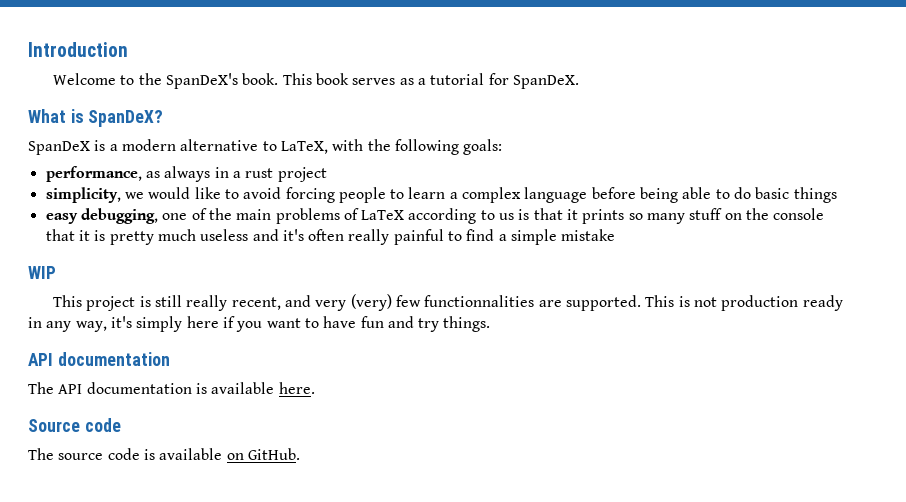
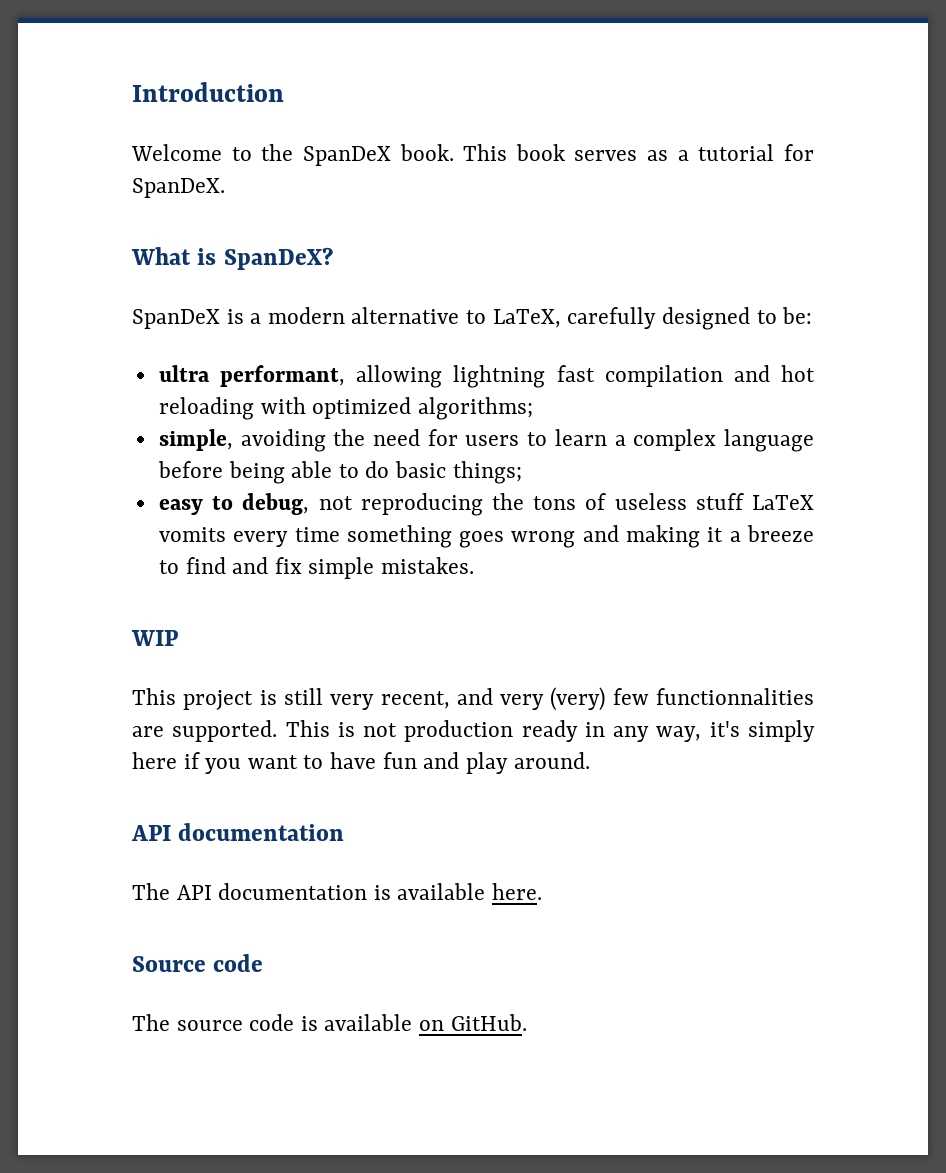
[166,73,239,89] SpanDeX's -> [302,146,391,166] SpanDeX
[332,139,503,155] [45,166,327,182] [45,187,386,203] with the following goals: // performance, as always in a rust project // simplicity, we would like to avoid forcing people -> [567,307,813,330] [158,365,815,388] [158,397,533,420] [158,429,520,452] carefully designed to be: // ultra performant, allowing lightning fast compilation and hot reloading with optimized algorithms; // simple, avoiding the need for users
[793,187,837,203] things -> [452,461,522,484] things;
[80,208,825,224] [45,229,616,245] debugging, one of the main problems of LaTeX according to us is that it prints so many stuff on the console that it is pretty much useless and it's often really painful to find a simple mistake -> [212,493,814,516] [158,525,814,548] [158,557,475,579] to debug, not reproducing the tons of useless stuff LaTeX vomits every time something goes wrong and making it a breeze to find and fix simple mistakes.
[186,295,228,311] really -> [330,694,375,710] very
[418,316,491,332] try things. -> [465,752,590,774] play around.

